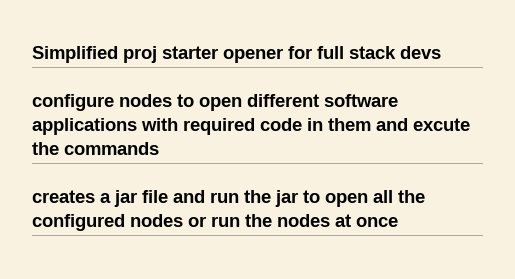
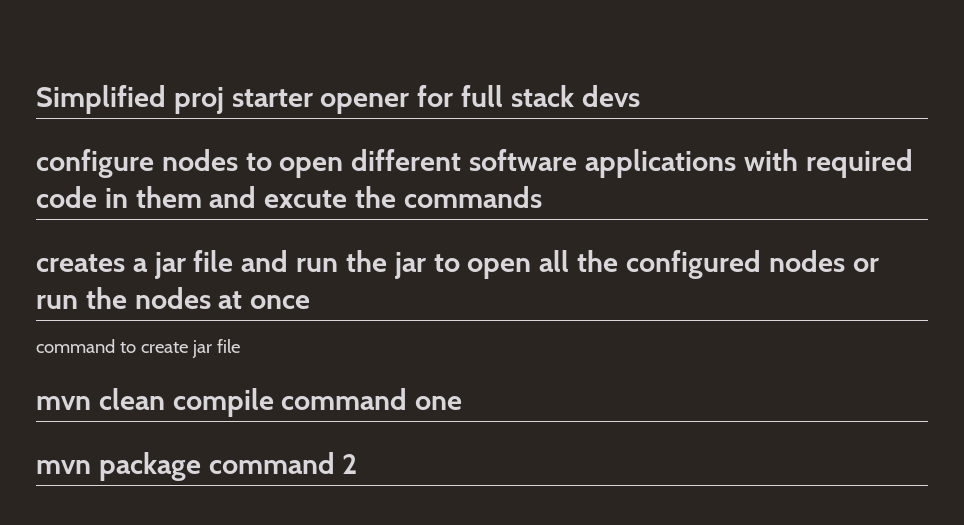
(398, 222) none -> [36,339,240,358] [36,388,463,417] [36,452,358,481] // command to create jar file // mvn clean compile command one // mvn package command 2

